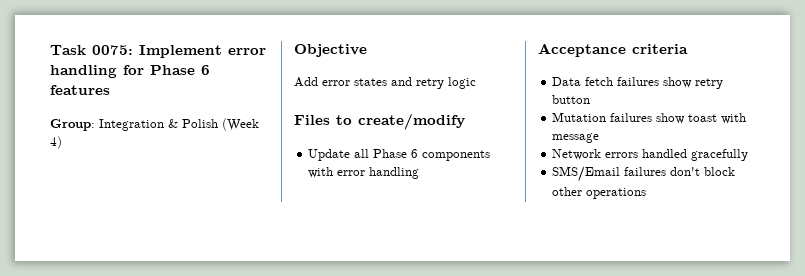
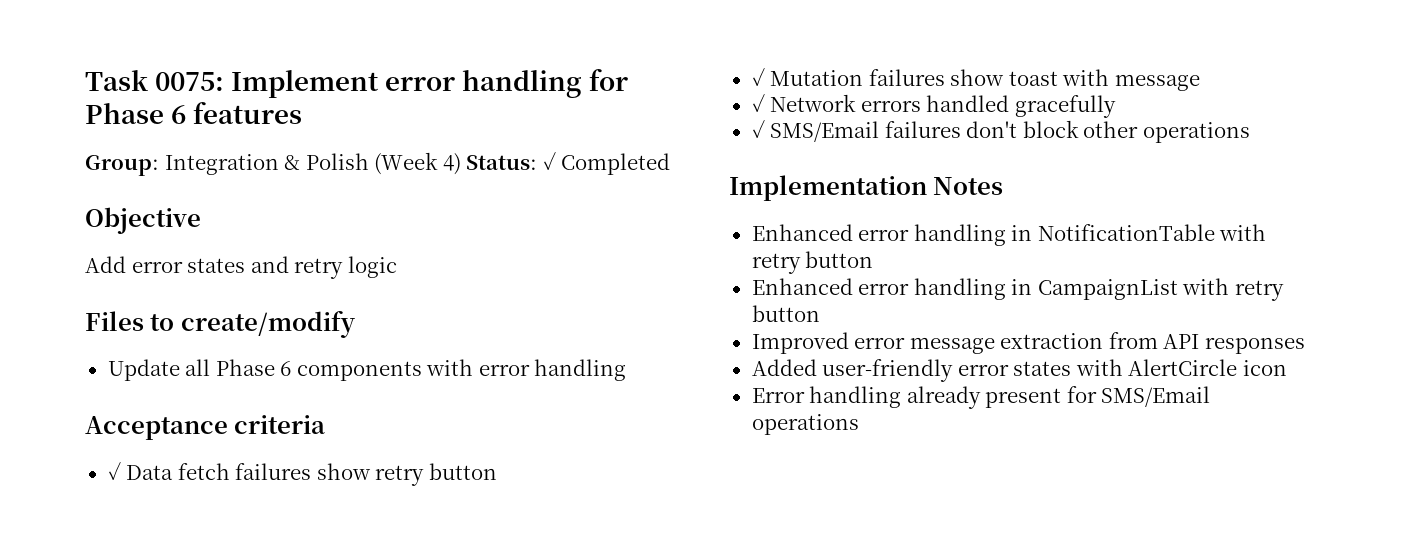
(62, 142) none -> [466,152,671,175] Status: ✓ Completed
(688, 49) none -> [107,462,121,480] ✓
(591, 99) none -> [751,68,765,86] ✓
(600, 138) none -> [751,94,765,112] ✓
(749, 155) none -> [751,120,765,138] ✓
(647, 193) none -> [729,175,1004,201] [751,224,1267,246] [751,251,874,274] [751,278,1284,301] [751,305,820,322] [751,332,1305,354] [751,359,1287,382] [751,386,1211,409] [751,414,859,435] // Implementation Notes // Enhanced error handling in NotificationTable with retry button // Enhanced error handling in CampaignList with retry button // Improved error message extraction from API responses // Added user-friendly error states with AlertCircle icon // Error handling already present for SMS/Email operations

